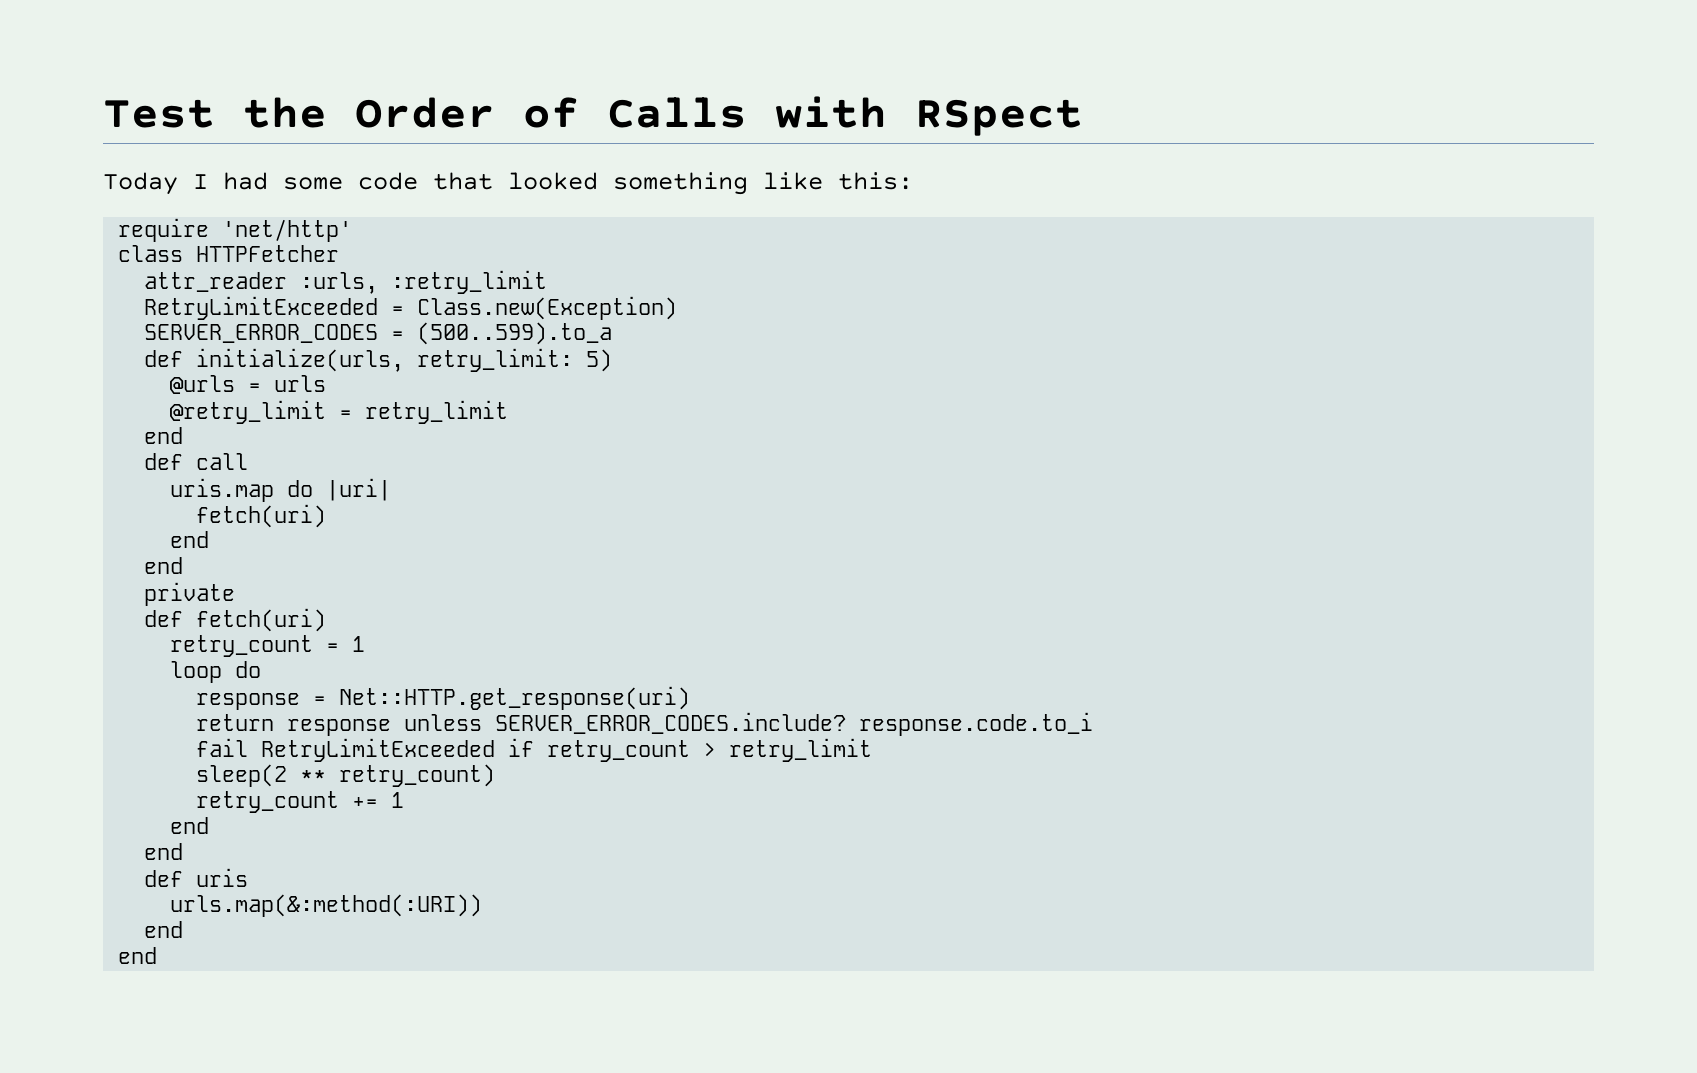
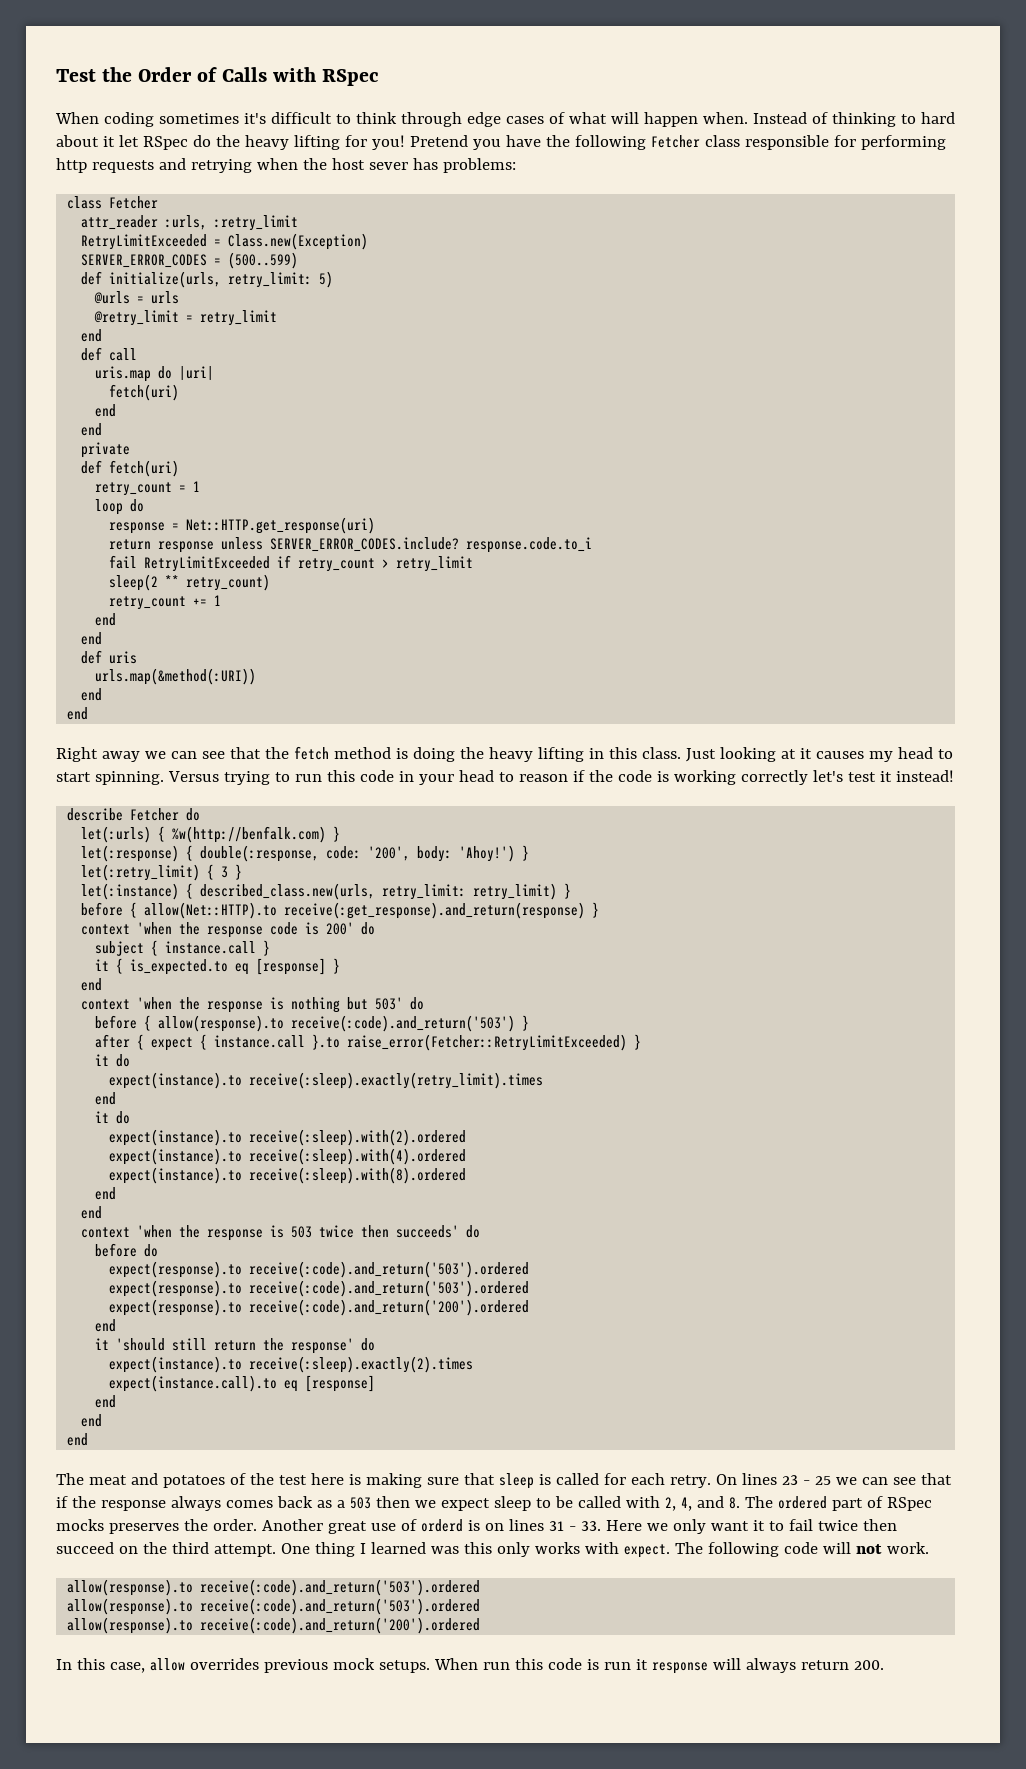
[915,99,1083,136] [103,172,913,195] [118,218,353,242] [118,245,340,262] RSpect // Today I had some code that looked something like this: // require 'net/http' // class HTTPFetcher -> [322,69,380,86] [55,112,955,127] [56,135,946,150] [56,158,516,173] [67,196,159,209] RSpec // When coding sometimes it's difficult to think through edge cases of what will happen when. Instead of thinking to hard about it let RSpec do the heavy lifting for you! Pretend you have the following Fetcher class responsible for performing http requests and retrying when the host sever has problems: // class Fetcher
[417,322,613,345] (500..599).to_a -> [228,252,299,269] (500..599)
[170,894,483,917] [144,921,184,938] [118,947,158,964] urls.map(&:method(:URI)) // end // end -> [95,668,257,685] [81,688,103,701] [67,707,89,720] [56,746,953,762] [56,770,954,785] [67,808,201,821] [81,826,341,843] [81,845,530,862] [81,864,243,881] [81,883,572,900] [81,902,600,919] [81,922,376,938] [95,940,271,956] [95,958,341,975] [81,978,103,991] [81,997,425,1013] [95,1015,530,1032] [95,1034,642,1051] [95,1054,131,1067] [109,1072,544,1089] [95,1092,117,1105] [95,1111,131,1124] [109,1129,467,1146] [109,1148,467,1165] [109,1167,467,1184] [95,1187,117,1200] [81,1206,103,1219] [81,1225,481,1241] [95,1243,159,1257] [109,1261,530,1278] [109,1280,530,1297] [109,1299,530,1316] [95,1319,117,1332] [95,1338,376,1354] [109,1356,474,1373] [109,1375,376,1392] [95,1395,117,1408] [81,1414,103,1427] [67,1433,89,1446] [56,1473,952,1489] [56,1496,932,1511] [56,1519,897,1534] [56,1542,929,1558] [67,1579,481,1596] [67,1598,481,1615] [67,1617,481,1634] [56,1658,884,1674] urls.map(&method(:URI)) // end // end // Right away we can see that the fetch method is doing the heavy lifting in this class. Just looking at it causes my head to start spinning. Versus trying to run this code in your head to reason if the code is working correctly let's test it instead! // describe Fetcher do // let(:urls) { %w(http://benfalk.com) } // let(:response) { double(:response, code: '200', body: 'Ahoy!') } // let(:retry_limit) { 3 } // let(:instance) { described_class.new(urls, retry_limit: retry_limit) } // before { allow(Net::HTTP).to receive(:get_response).and_return(response) } // context 'when the response code is 200' do // subject { instance.call } // it { is_expected.to eq [response] } // end // context 'when the response is nothing but 503' do // before { allow(response).to receive(:code).and_return('503') } // after { expect { instance.call }.to raise_error(Fetcher::RetryLimitExceeded) } // it do // expect(instance).to receive(:sleep).exactly(retry_limit).times // end // it do // expect(instance).to receive(:sleep).with(2).ordered // expect(instance).to receive(:sleep).with(4).ordered // expect(instance).to receive(:sleep).with(8).ordered // end // end // context 'when the response is 503 twice then succeeds' do // before do // expect(response).to receive(:code).and_return('503').ordered // expect(response).to receive(:code).and_return('503').ordered // expect(response).to receive(:code).and_return('200').ordered // end // it 'should still return the response' do // expect(instance).to receive(:sleep).exactly(2).times // expect(instance.call).to eq [response] // end // end // end // The meat and potatoes of the test here is making sure that sleep is called for each retry. On lines 23 - 25 we can see that if the response always comes back as a 503 then we expect sleep to be called with 2, 4, and 8. The ordered part of RSpec mocks preserves the order. Another great use of orderd is on lines 31 - 33. Here we only want it to fail twice then succeed on the third attempt. One thing I learned was this only works with expect. The following code will not work. // allow(response).to receive(:code).and_return('503').ordered // allow(response).to receive(:code).and_return('503').ordered // allow(response).to receive(:code).and_return('200').ordered // In this case, allow overrides previous mock setups. When run this code is run it response will always return 200.

